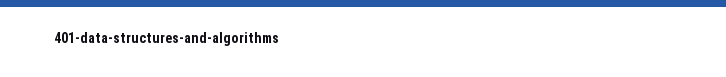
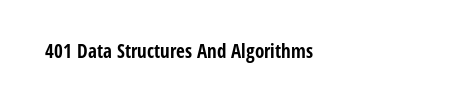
[54,32,279,46] 401-data-structures-and-algorithms -> [45,43,313,63] 401 Data Structures And Algorithms

